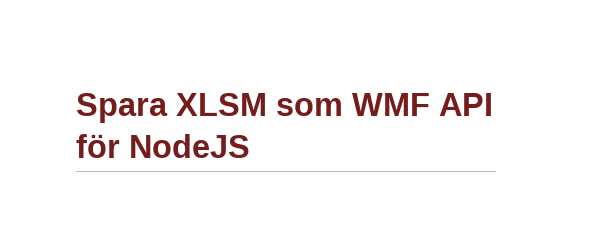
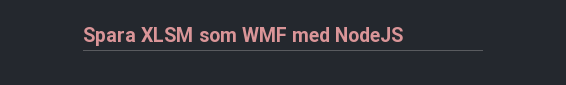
[439,93,493,116] [76,134,120,158] API för -> [292,27,331,42] med

